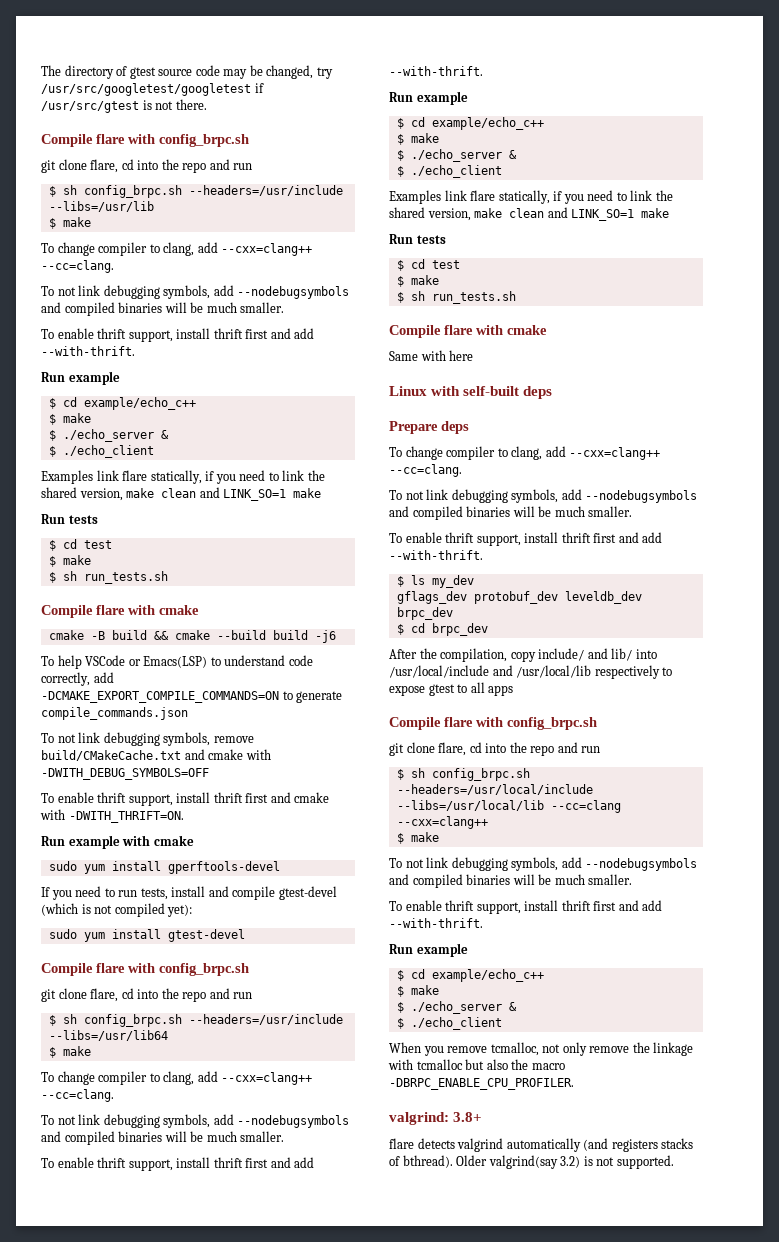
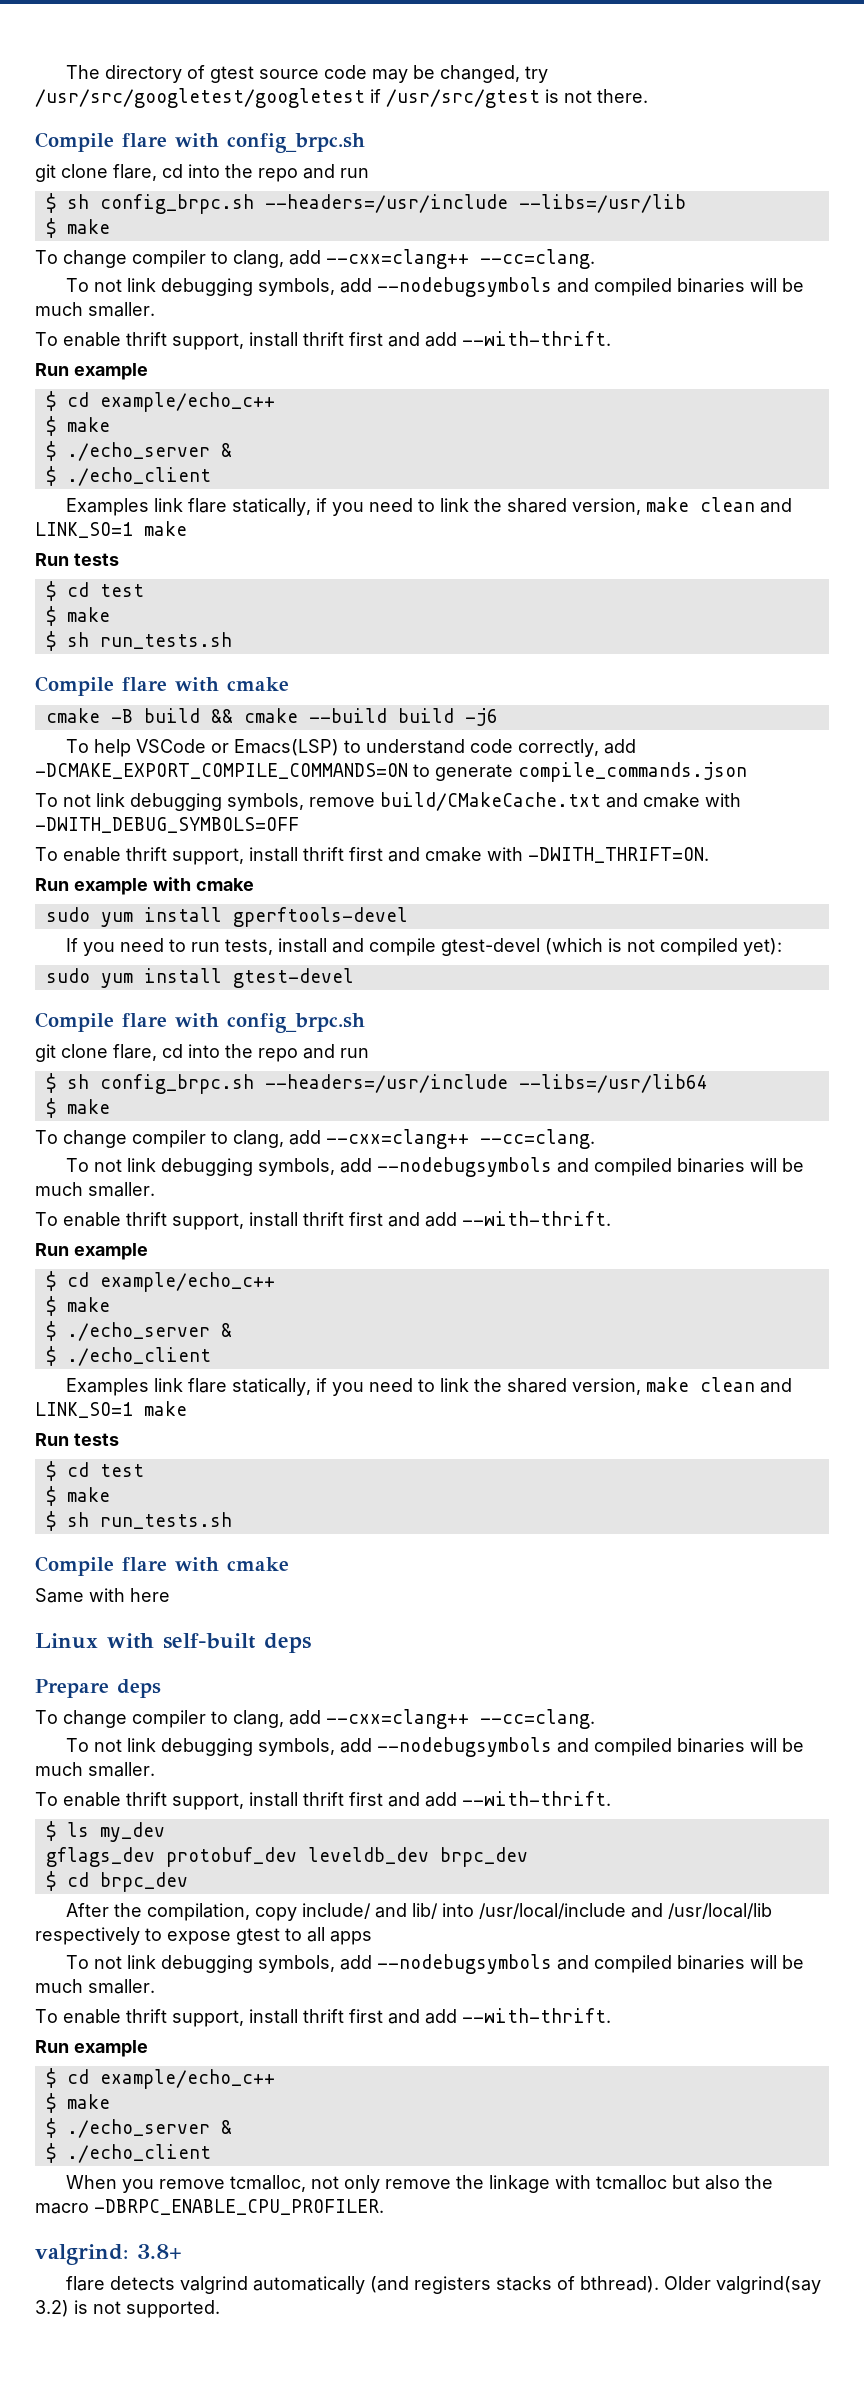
[389,717,597,730] [389,742,601,756] [396,768,530,781] [396,784,593,795] [396,800,621,813] [396,816,488,829] [396,832,439,844] // Compile flare with config_brpc.sh // git clone flare, cd into the repo and run // $ sh config_brpc.sh --headers=/usr/local/include --libs=/usr/local/lib --cc=clang --cxx=clang++ // $ make -> (372, 1938) none

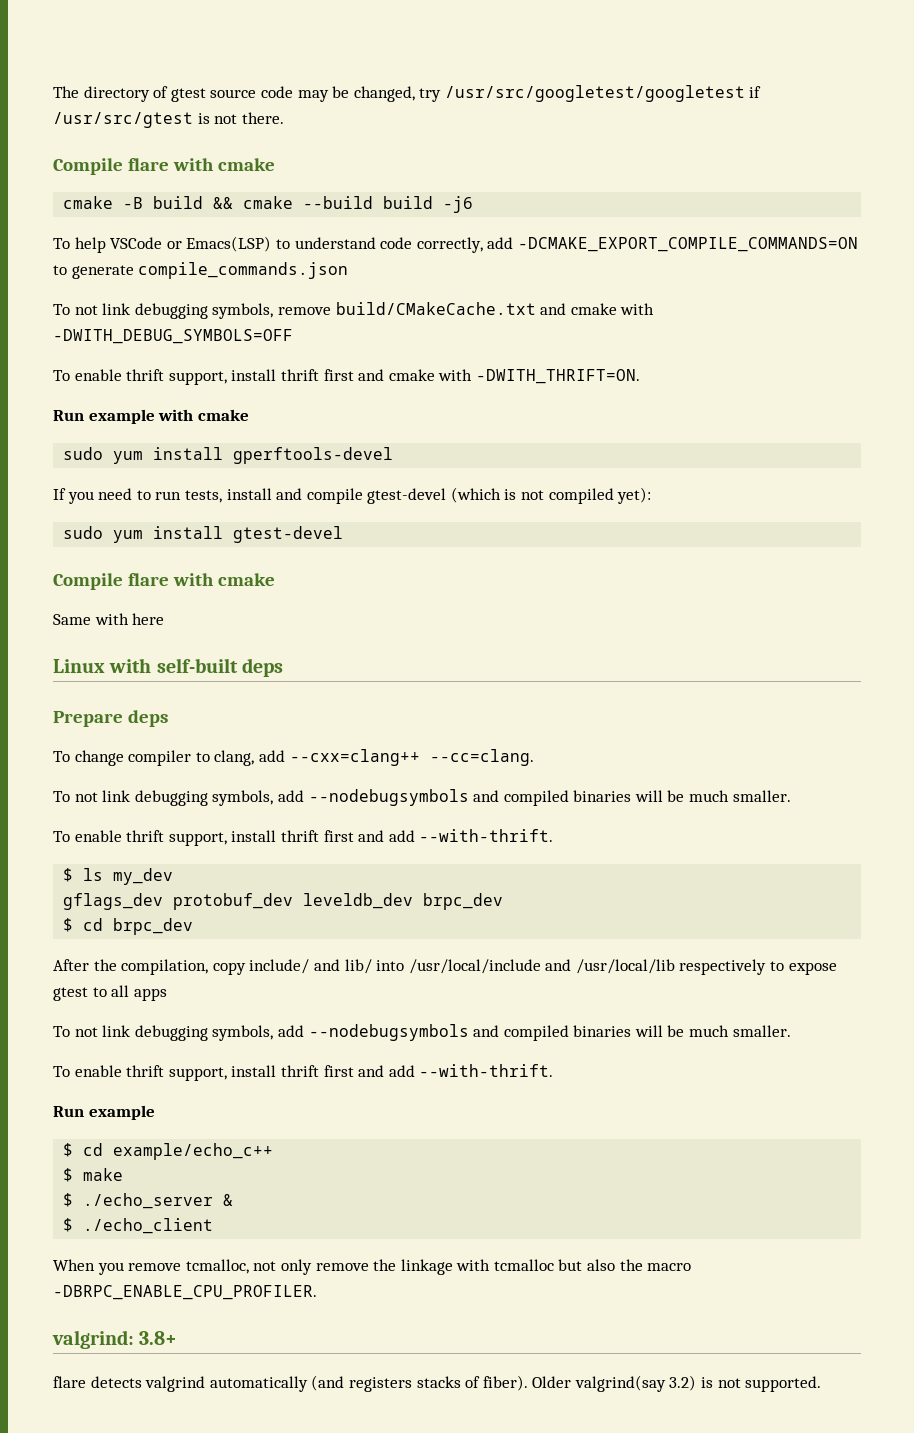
[35,132,365,153] [35,164,369,182] [45,193,686,214] [45,218,110,238] [35,249,595,269] [65,277,804,297] [35,302,155,317] [35,331,611,350] [35,363,148,380] [45,391,275,412] [45,416,110,436] [45,441,232,461] [45,466,211,486] [65,497,792,516] [35,521,187,538] [35,553,119,566] [45,581,144,601] [45,606,110,626] [45,631,232,651] // Compile flare with config_brpc.sh // git clone flare, cd into the repo and run // $ sh config_brpc.sh --headers=/usr/include --libs=/usr/lib // $ make // To change compiler to clang, add --cxx=clang++ --cc=clang. // To not link debugging symbols, add --nodebugsymbols and compiled binaries will be much smaller. // To enable thrift support, install thrift first and add --with-thrift. // Run example // $ cd example/echo_c++ // $ make // $ ./echo_server & // $ ./echo_client // Examples link flare statically, if you need to link the shared version, make clean and LINK_SO=1 make // Run tests // $ cd test // $ make // $ sh run_tests.sh -> (284, 118) none
[35,1012,365,1033] [35,1044,369,1062] [45,1073,708,1094] [45,1098,110,1118] [35,1129,595,1149] [65,1157,804,1177] [35,1182,155,1197] [35,1211,611,1230] [35,1243,148,1260] [45,1271,275,1292] [45,1296,110,1316] [45,1321,232,1341] [45,1346,211,1366] [65,1377,792,1396] [35,1401,187,1418] [35,1433,119,1446] [45,1461,144,1481] [45,1486,110,1506] [45,1511,232,1531] // Compile flare with config_brpc.sh // git clone flare, cd into the repo and run // $ sh config_brpc.sh --headers=/usr/include --libs=/usr/lib64 // $ make // To change compiler to clang, add --cxx=clang++ --cc=clang. // To not link debugging symbols, add --nodebugsymbols and compiled binaries will be much smaller. // To enable thrift support, install thrift first and add --with-thrift. // Run example // $ cd example/echo_c++ // $ make // $ ./echo_server & // $ ./echo_client // Examples link flare statically, if you need to link the shared version, make clean and LINK_SO=1 make // Run tests // $ cd test // $ make // $ sh run_tests.sh -> (344, 534) none
[579,2276,659,2293] bthread). -> [482,1375,528,1391] fiber).

